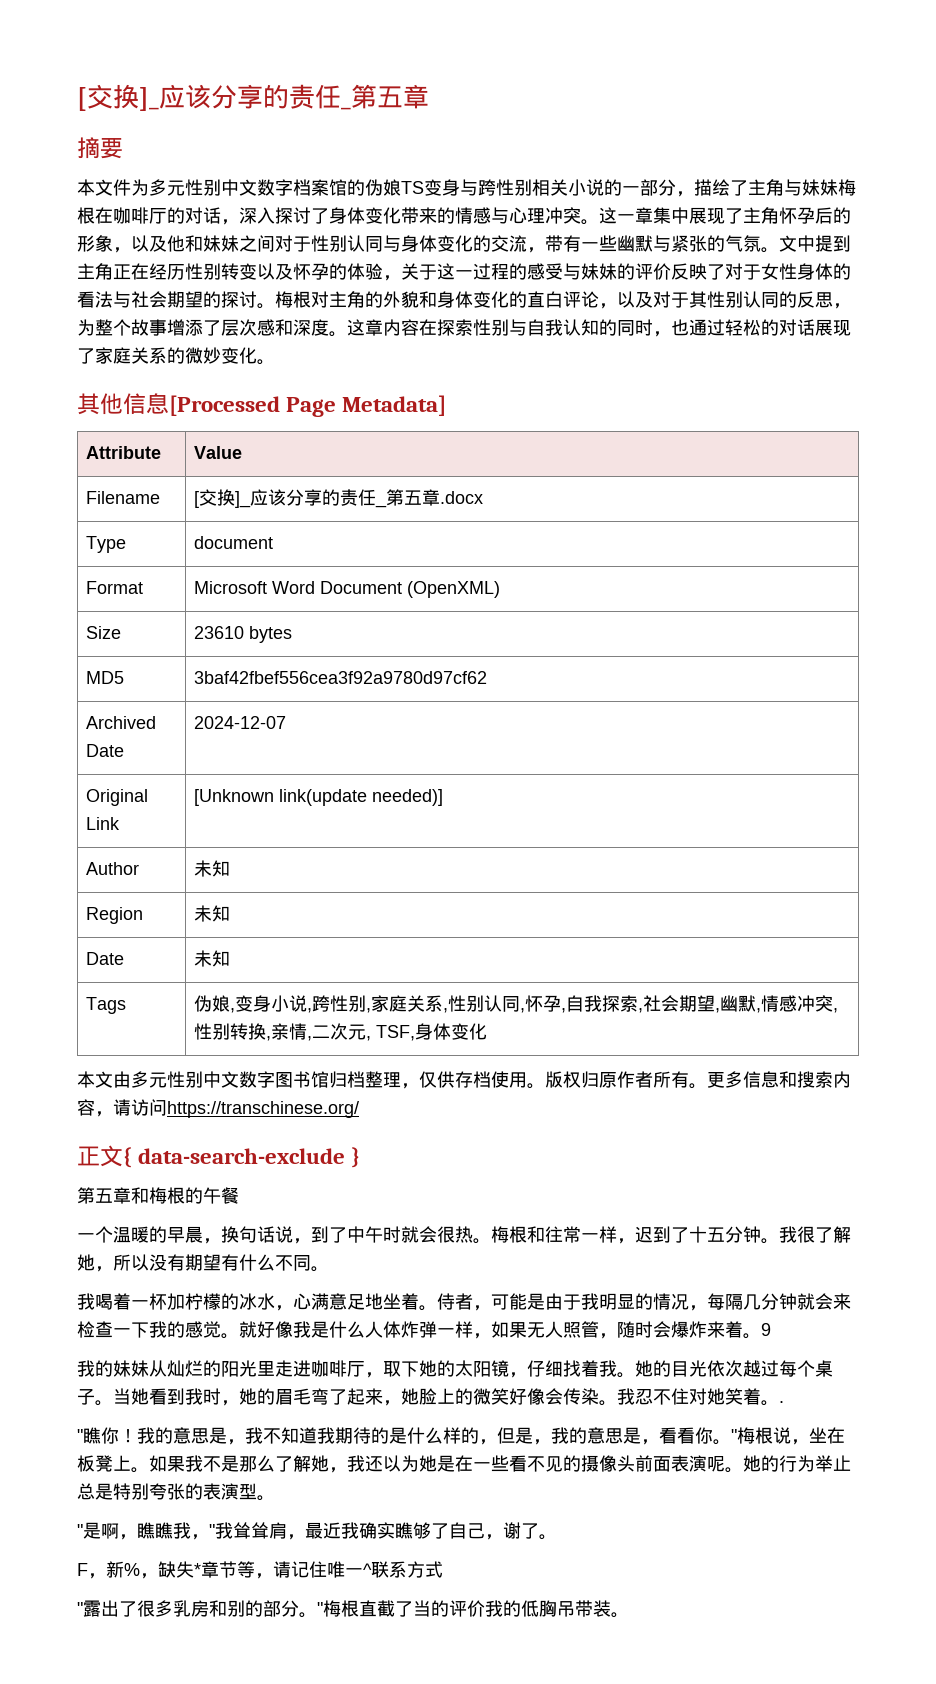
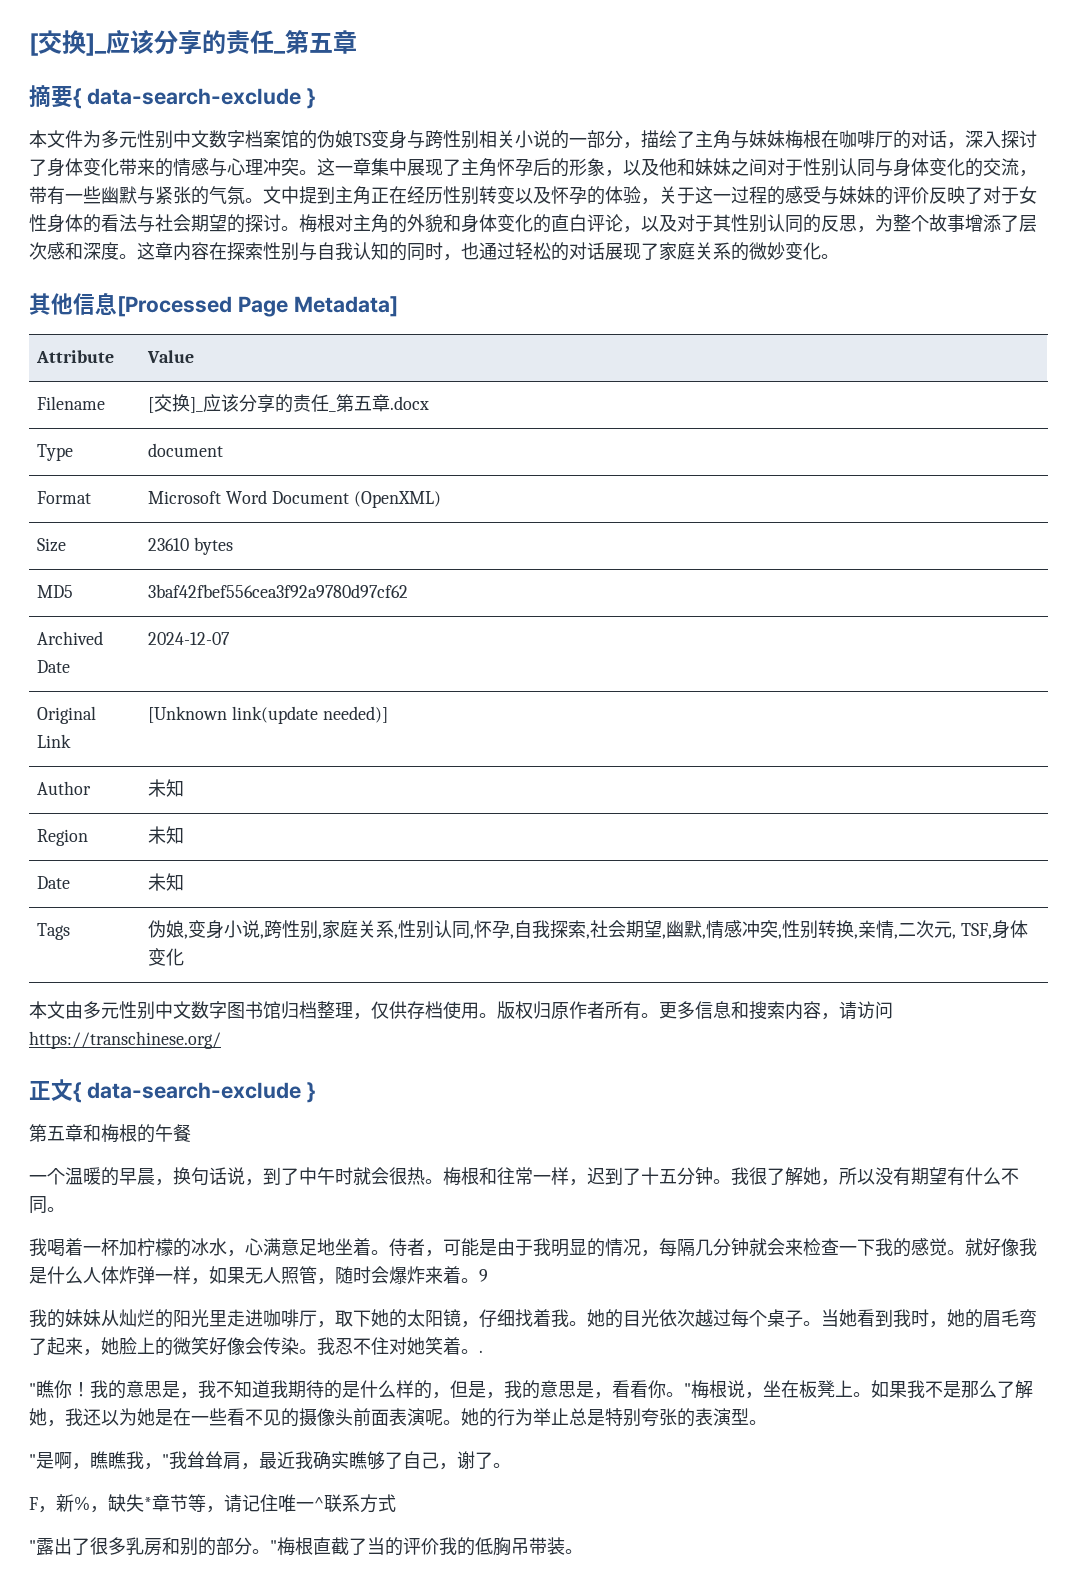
(123, 148) none -> [73,88,315,109] { data-search-exclude }

